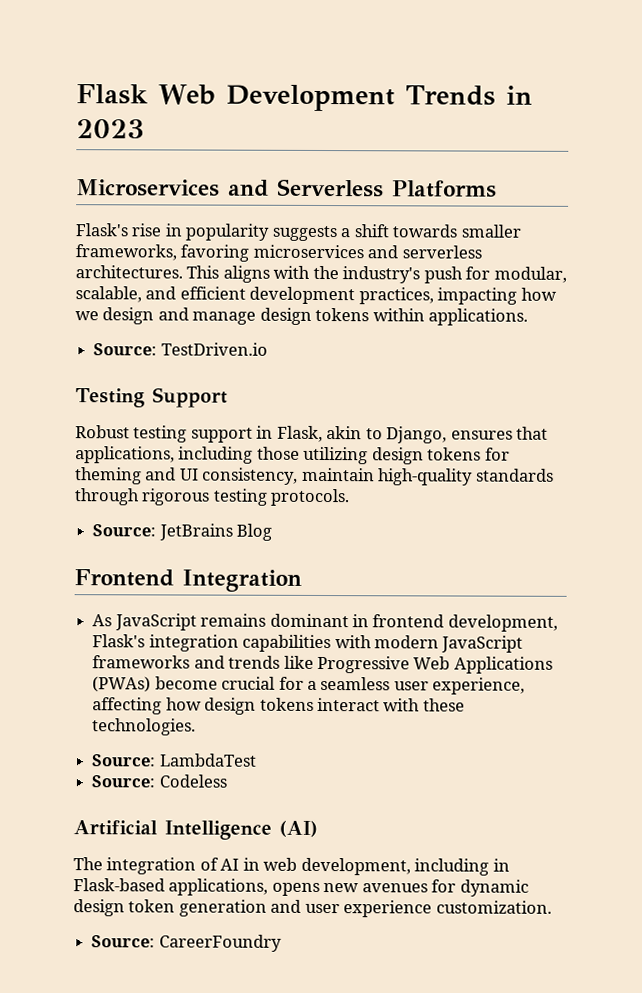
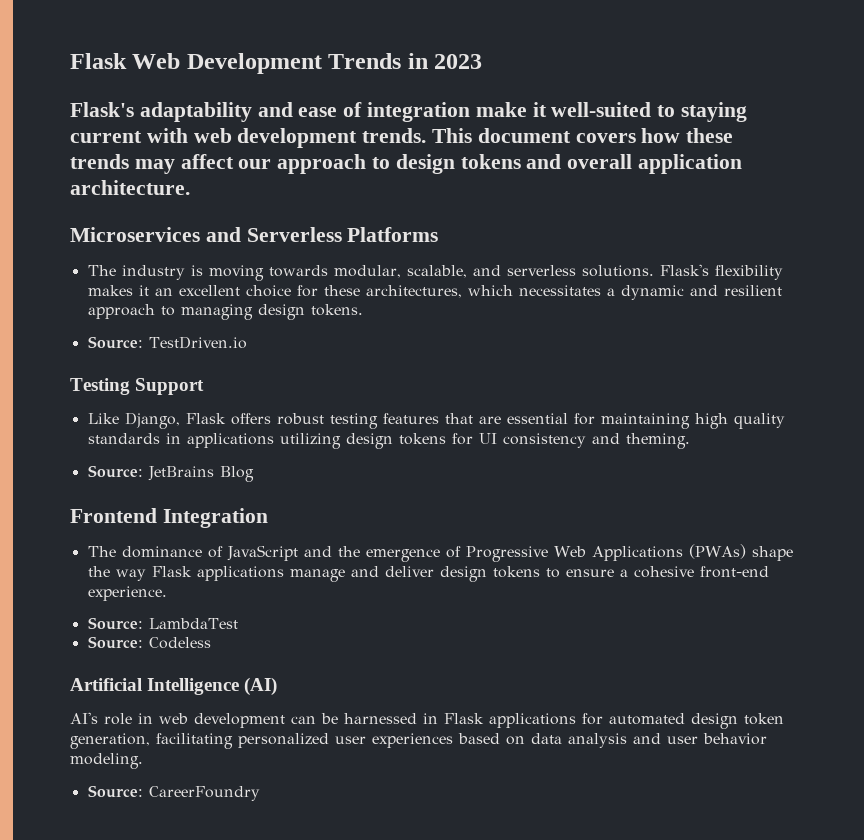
[76,178,497,198] [75,223,521,242] [75,244,482,262] [75,265,567,284] [75,286,557,305] [75,307,529,326] [93,342,268,356] [75,387,228,408] [75,425,549,444] [75,446,510,465] [75,467,554,486] [74,488,351,507] Microservices and Serverless Platforms // Flask's rise in popularity suggests a shift towards smaller frameworks, favoring microservices and serverless architectures. This aligns with the industry's push for modular, scalable, and efficient development practices, impacting how we design and manage design tokens within applications. // Source: TestDriven.io // Testing Support // Robust testing support in Flask, akin to Django, ensures that applications, including those utilizing design tokens for theming and UI consistency, maintain high-quality standards through rigorous testing protocols. -> [70,102,748,122] [70,128,734,148] [70,154,743,174] [70,180,190,195] [70,227,439,242] [87,264,783,281] [87,285,782,300] [87,304,363,320] [87,336,247,349] [70,378,205,395] [87,412,785,429] [87,433,690,449] Flask's adaptability and ease of integration make it well-suited to staying current with web development trends. This document covers how these trends may affect our approach to design tokens and overall application architecture. // Microservices and Serverless Platforms // The industry is moving towards modular, scalable, and serverless solutions. Flask's flexibility makes it an excellent choice for these architectures, which necessitates a dynamic and resilient approach to managing design tokens. // Source: TestDriven.io // Testing Support // Like Django, Flask offers robust testing features that are essential for maintaining high quality standards in applications utilizing design tokens for UI consistency and theming.
[92,613,558,632] [92,634,524,653] [92,655,553,674] [92,676,526,695] [92,697,465,715] [92,718,197,736] As JavaScript remains dominant in frontend development, Flask's integration capabilities with modern JavaScript frameworks and trends like Progressive Web Applications (PWAs) become crucial for a seamless user experience, affecting how design tokens interact with these technologies. -> [87,544,793,562] [87,566,769,582] [87,586,167,601] The dominance of JavaScript and the emergence of Progressive Web Applications (PWAs) shape the way Flask applications manage and deliver design tokens to ensure a cohesive front-end experience.
[73,857,510,876] [73,878,529,897] [73,899,552,918] The integration of AI in web development, including in Flask-based applications, opens new avenues for dynamic design token generation and user experience customization. -> [70,712,784,729] [70,733,767,749] [70,753,143,769] AI's role in web development can be harnessed in Flask applications for automated design token generation, facilitating personalized user experiences based on data analysis and user behavior modeling.

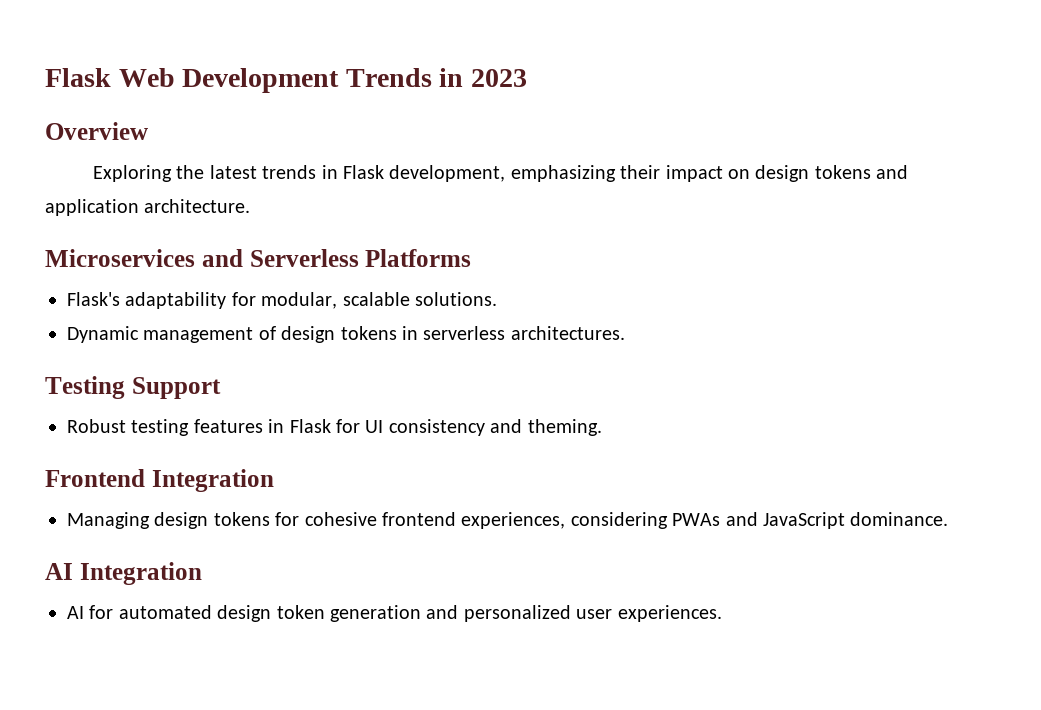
[70,102,748,122] [70,128,734,148] [70,154,391,174] Flask's adaptability and ease of integration make it well-suited to staying current with web development trends. This document covers how these trends may affect our approach to -> [45,122,148,140] [92,165,750,182] Overview // Exploring the latest trends in Flask development, emphasizing their impact on
[567,154,633,169] overall -> (909, 172) none
[87,264,783,281] [87,285,782,300] [87,304,363,320] [87,336,247,349] [70,378,205,395] [87,412,785,429] [87,433,446,449] The industry is moving towards modular, scalable, and serverless solutions. Flask's flexibility makes it an excellent choice for these architectures, which necessitates a dynamic and resilient approach to managing design tokens. // Source: TestDriven.io // Testing Support // Like Django, Flask offers robust testing features that are essential for maintaining high quality standards in applications utilizing design tokens -> [67,292,497,309] [67,326,625,343] [45,376,221,399] [67,419,331,436] Flask's adaptability for modular, scalable solutions. // Dynamic management of design tokens in serverless architectures. // Testing Support // Robust testing features in Flask
[87,465,254,482] // Source: JetBrains Blog -> (602, 427) none
[87,544,793,562] [87,566,769,582] [87,586,167,601] [87,617,238,630] [87,636,211,649] [70,677,278,696] [70,712,784,729] [70,733,767,749] [70,753,143,769] [87,785,260,801] The dominance of JavaScript and the emergence of Progressive Web Applications (PWAs) shape the way Flask applications manage and deliver design tokens to ensure a cohesive front-end experience. // Source: LambdaTest // Source: Codeless // Artificial Intelligence (AI) // AI's role in web development can be harnessed in Flask applications for automated design token generation, facilitating personalized user experiences based on data analysis and user behavior modeling. // Source: CareerFoundry -> [67,512,949,529] [45,562,202,585] [67,605,722,622] Managing design tokens for cohesive frontend experiences, considering PWAs and JavaScript dominance. // AI Integration // AI for automated design token generation and personalized user experiences.

